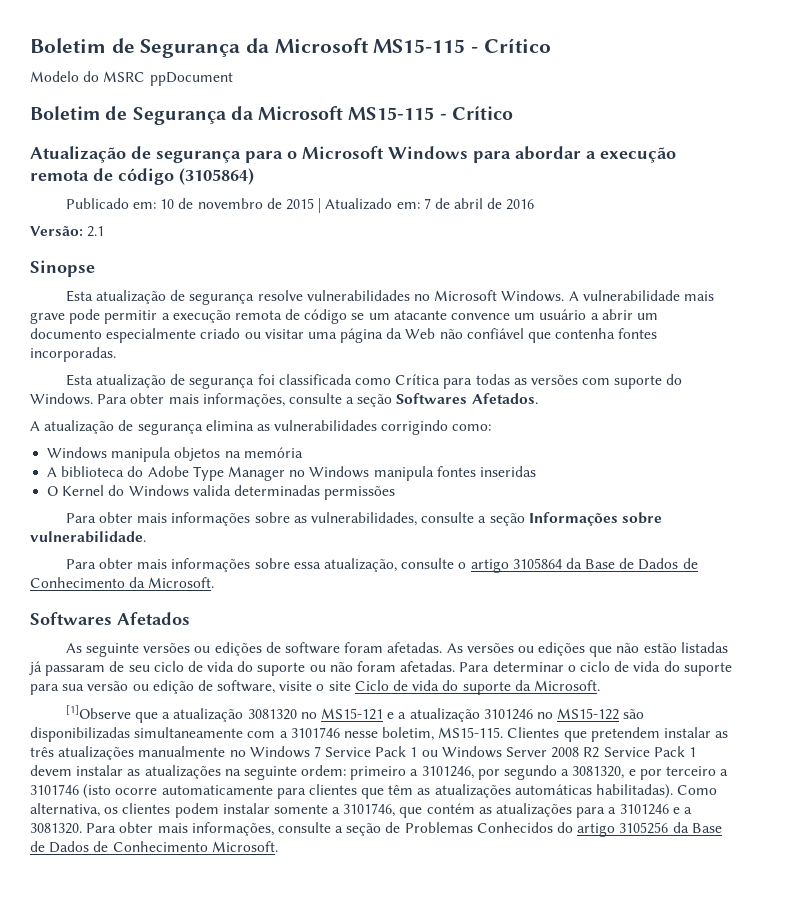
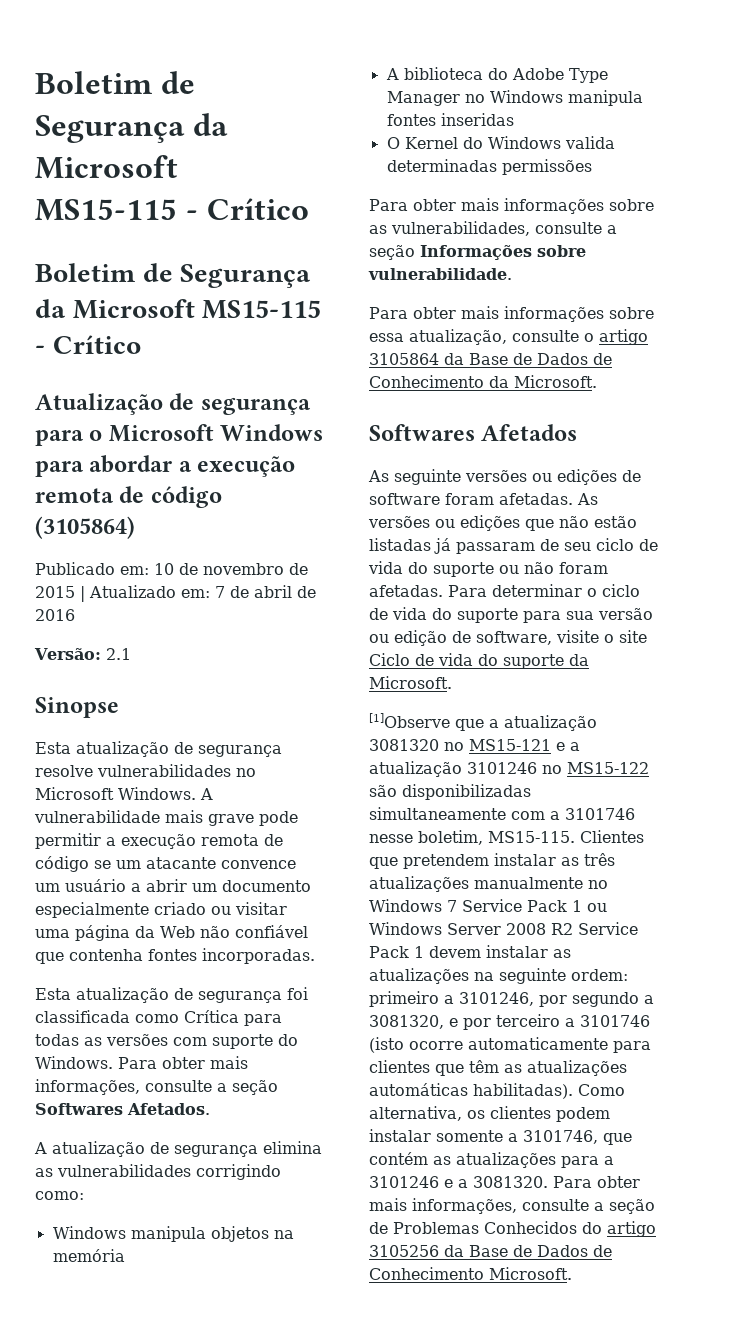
[30,38,551,58] [30,71,233,86] Boletim de Segurança da Microsoft MS15-115 - Crítico // Modelo do MSRC ppDocument -> [35,71,195,94] [35,113,228,143] [35,155,178,179] [35,198,309,221] Boletim de Segurança da Microsoft MS15-115 - Crítico

